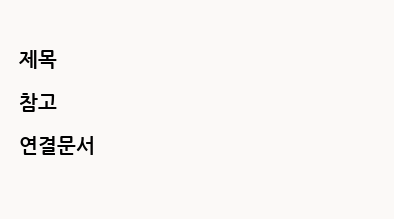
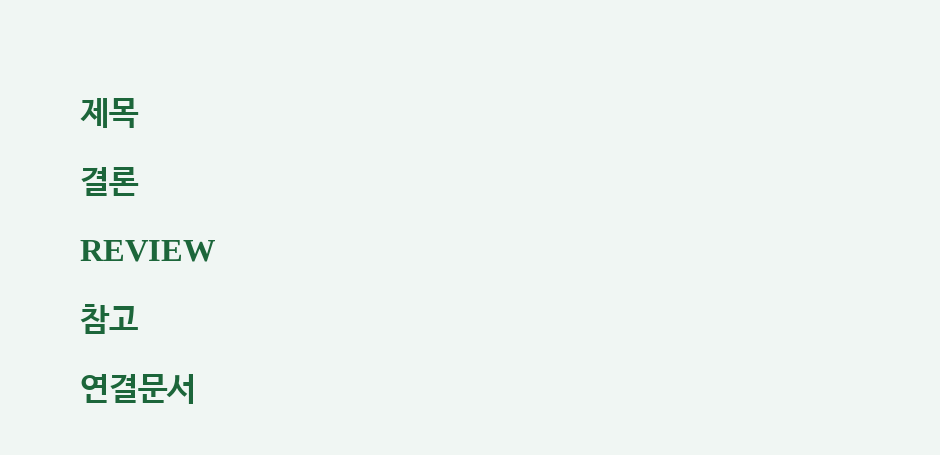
(57, 59) none -> [80,167,139,196] [80,240,216,262] // 결론 // REVIEW

